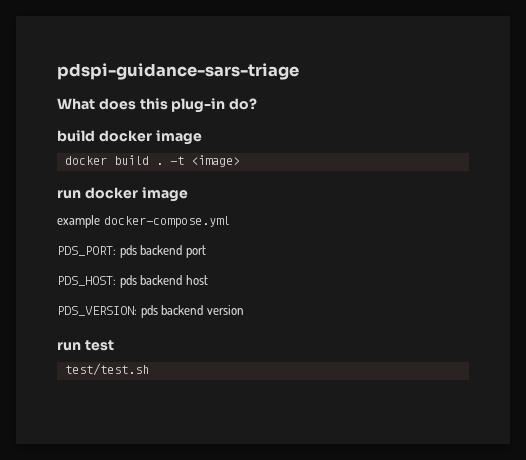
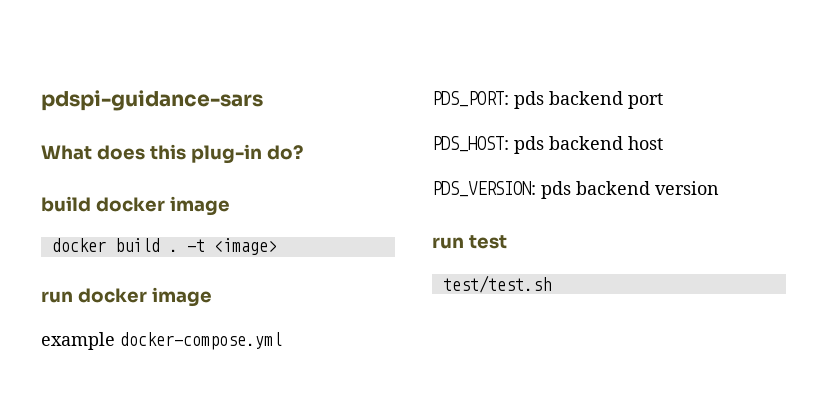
[57,63,299,80] pdspi-guidance-sars-triage -> [41,90,263,111] pdspi-guidance-sars

